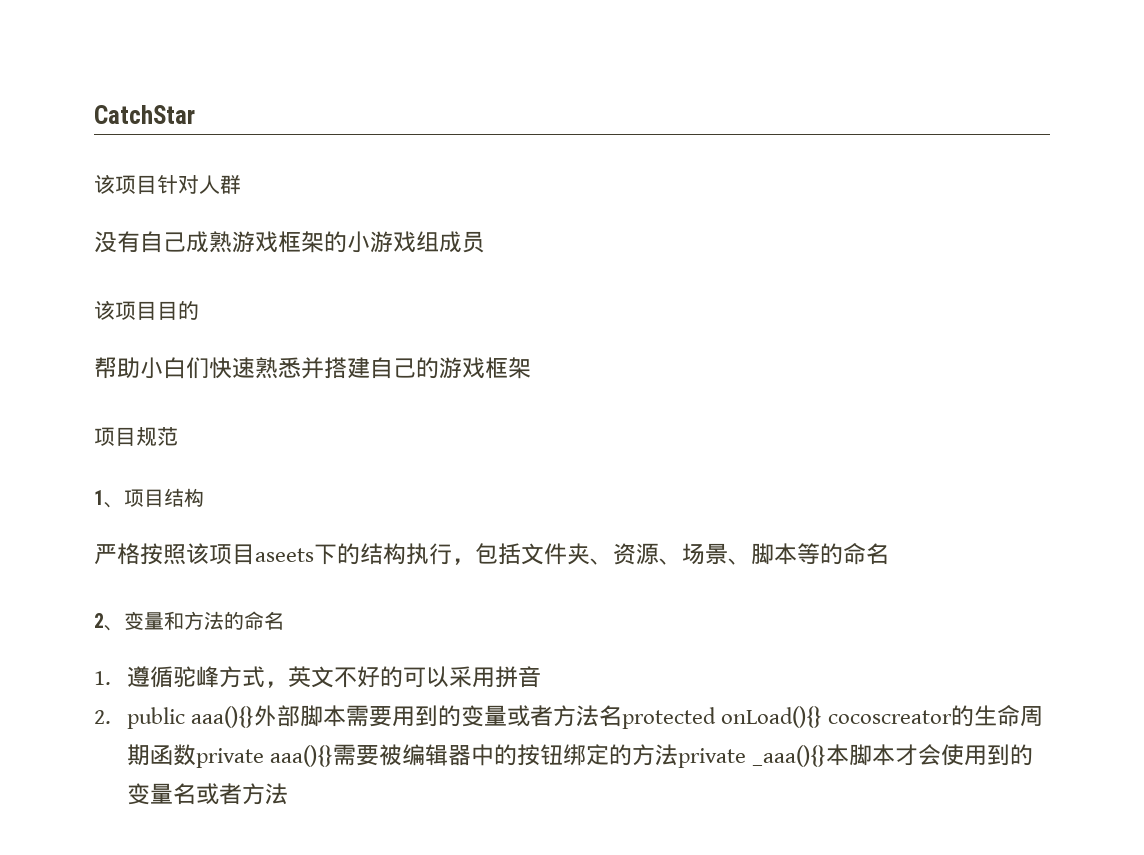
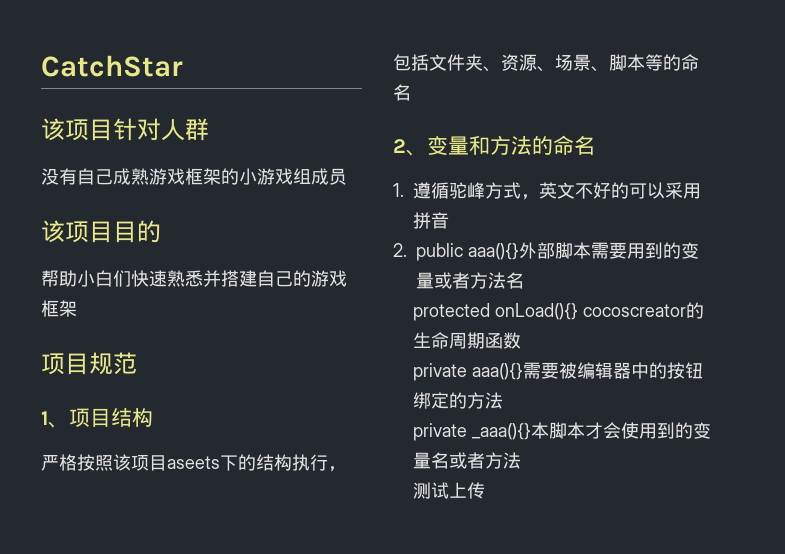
(623, 716) none -> (524, 280) //
(197, 755) none -> (522, 340) //
(679, 755) none -> (504, 400) //
(289, 794) none -> [413,482,486,499] // 测试上传

